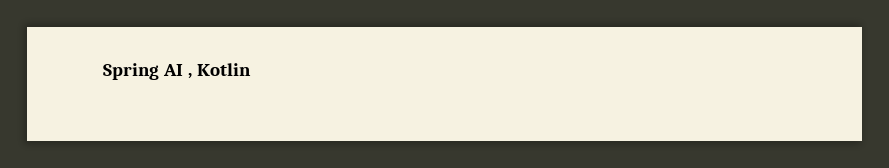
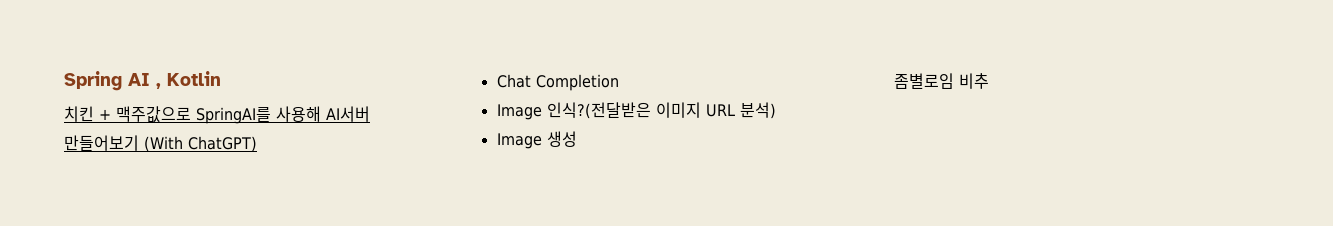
(251, 69) none -> [64,106,370,124] [64,135,257,152] [496,74,619,91] [496,102,776,120] [496,131,577,149] [894,73,989,89] // 치킨 + 맥주값으로 SpringAI를 사용해 AI서버 만들어보기 (With ChatGPT) // Chat Completion // Image 인식?(전달받은 이미지 URL 분석) // Image 생성 // 좀별로임 비추

